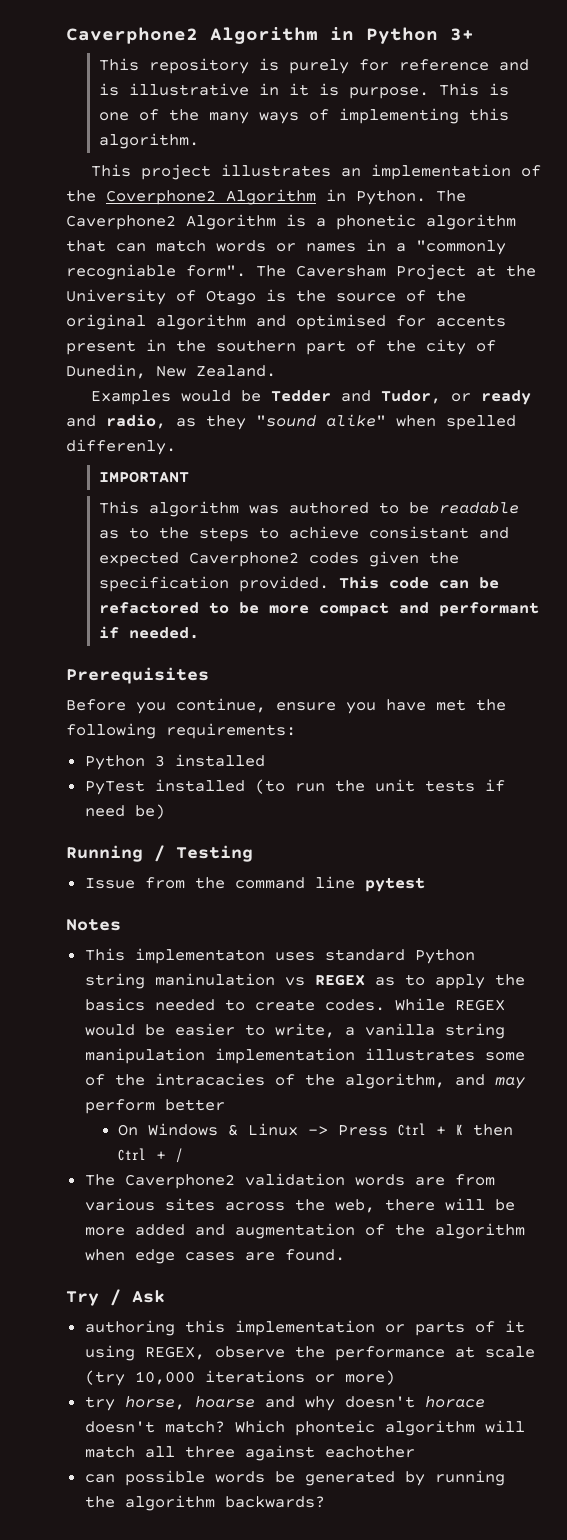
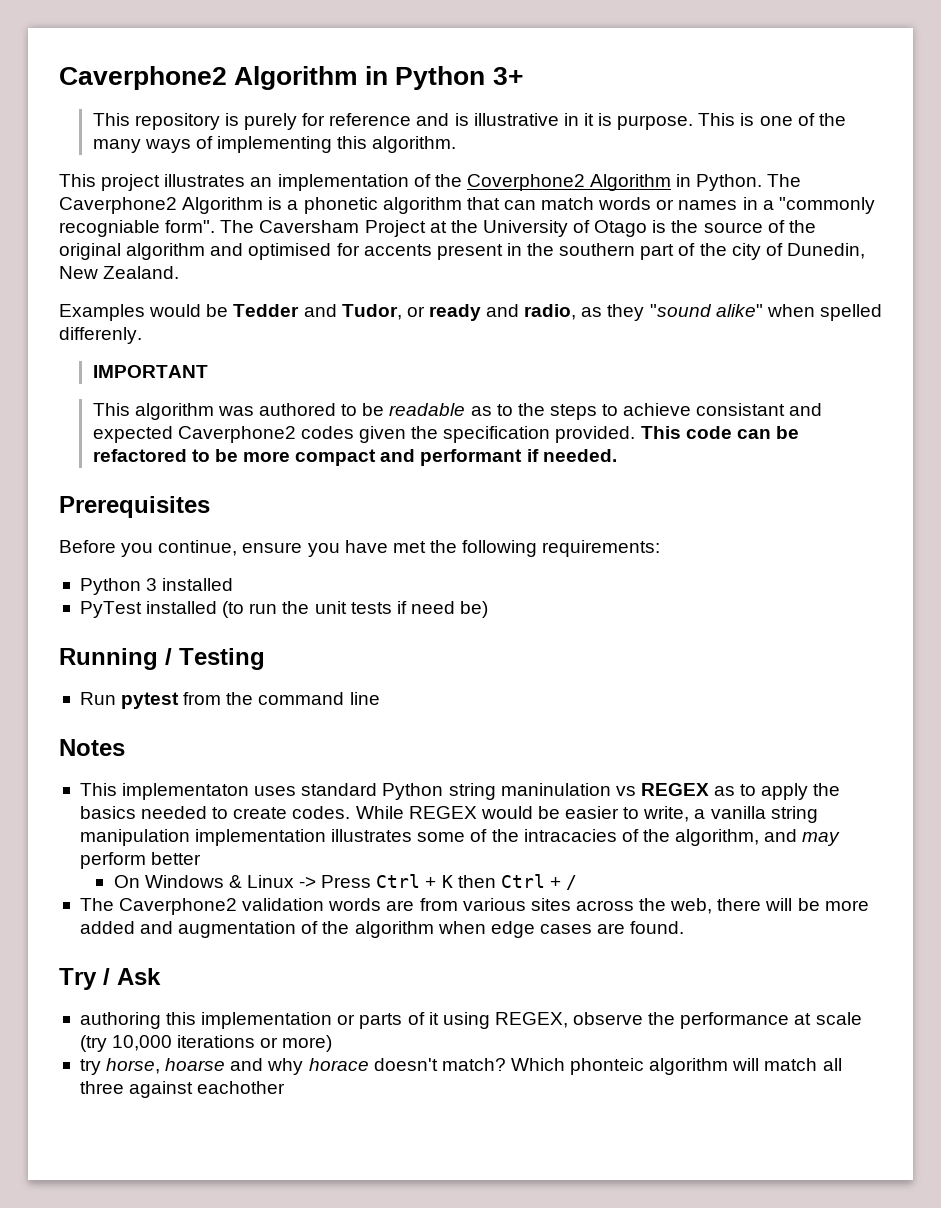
[84,878,135,889] Issue -> [79,692,180,709] Run pytest
[364,877,425,892] pytest -> (380, 698) none
[344,1396,415,1408] doesn't -> (304, 1066) none
[84,1470,505,1486] [84,1495,325,1511] // can possible words be generated by running the algorithm backwards? -> (286, 1087) none

